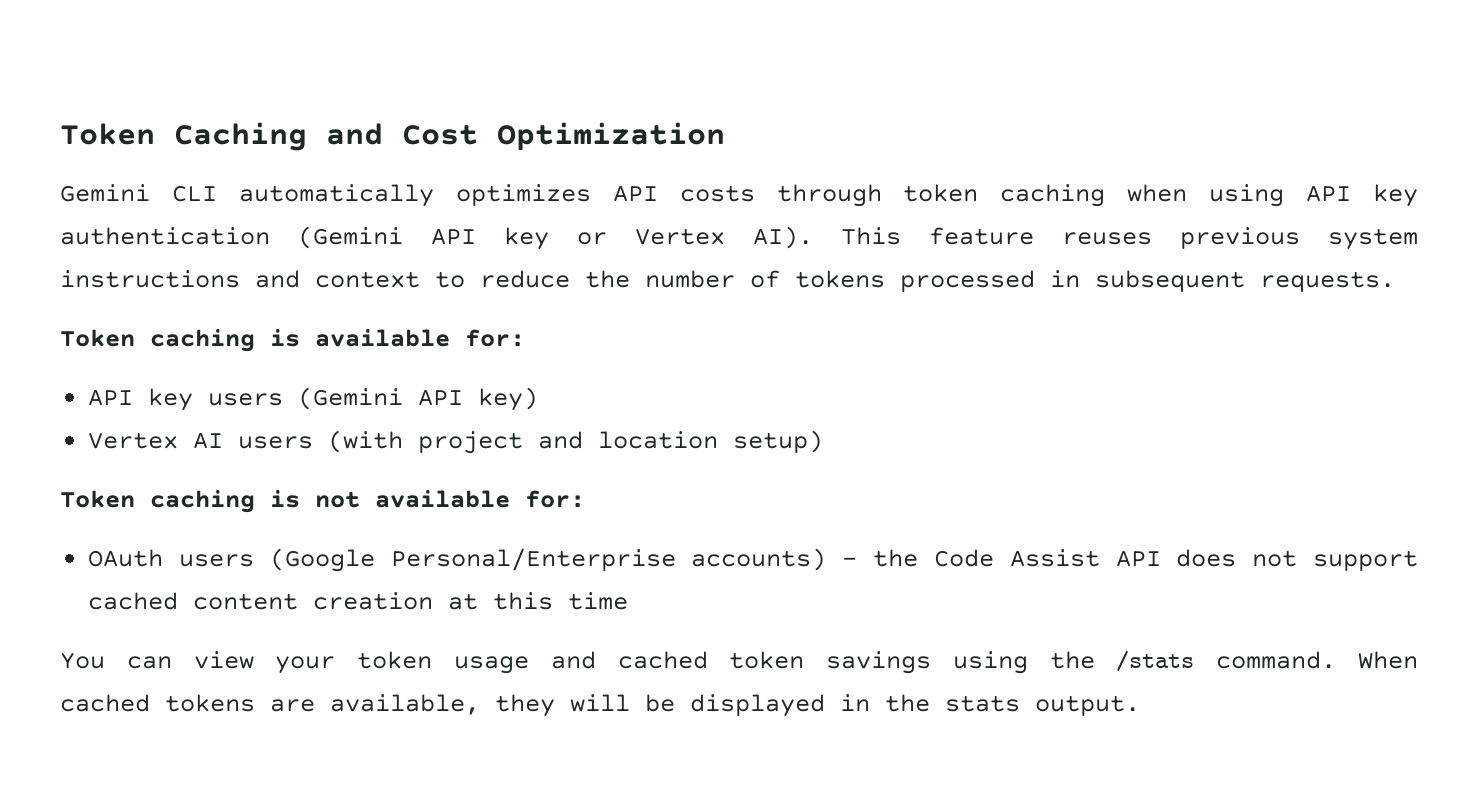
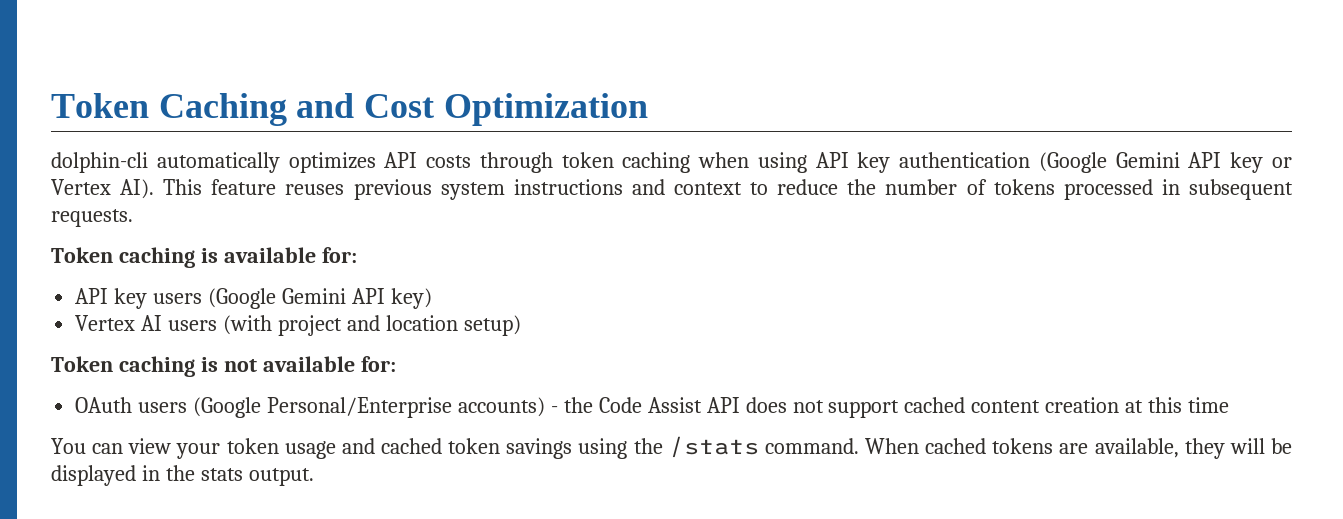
[60,184,217,202] Gemini CLI -> [51,152,148,173] dolphin-cli
[298,226,403,249] (Gemini -> [1038,152,1180,173] (Google Gemini
[298,387,404,410] (Gemini -> [208,288,346,309] (Google Gemini

